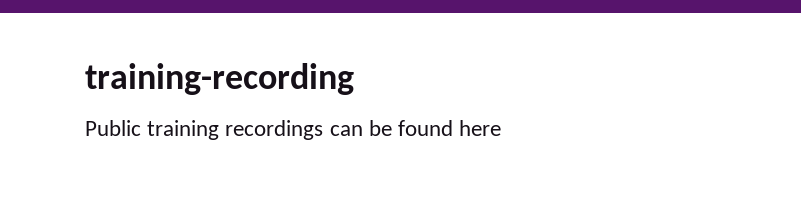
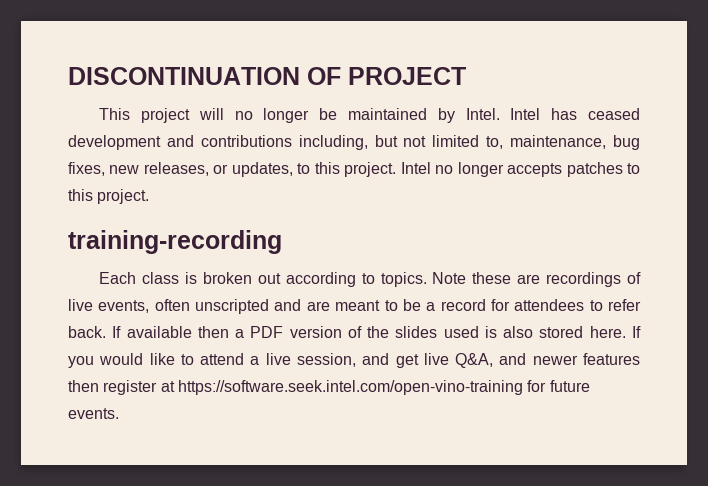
[85,63,354,95] [85,120,502,140] training-recording // Public training recordings can be found here -> [68,67,466,85] [99,108,641,123] [68,135,641,150] [68,162,640,177] [68,189,150,204] [68,230,282,254] [99,272,641,287] [68,299,641,314] [68,326,641,338] [68,353,640,368] [68,380,590,395] [68,408,119,419] DISCONTINUATION OF PROJECT // This project will no longer be maintained by Intel. Intel has ceased development and contributions including, but not limited to, maintenance, bug fixes, new releases, or updates, to this project. Intel no longer accepts patches to this project. // training-recording // Each class is broken out according to topics. Note these are recordings of live events, often unscripted and are meant to be a record for attendees to refer back. If available then a PDF version of the slides used is also stored here. If you would like to attend a live session, and get live Q&A, and newer features then register at https://software.seek.intel.com/open-vino-training for future events.

